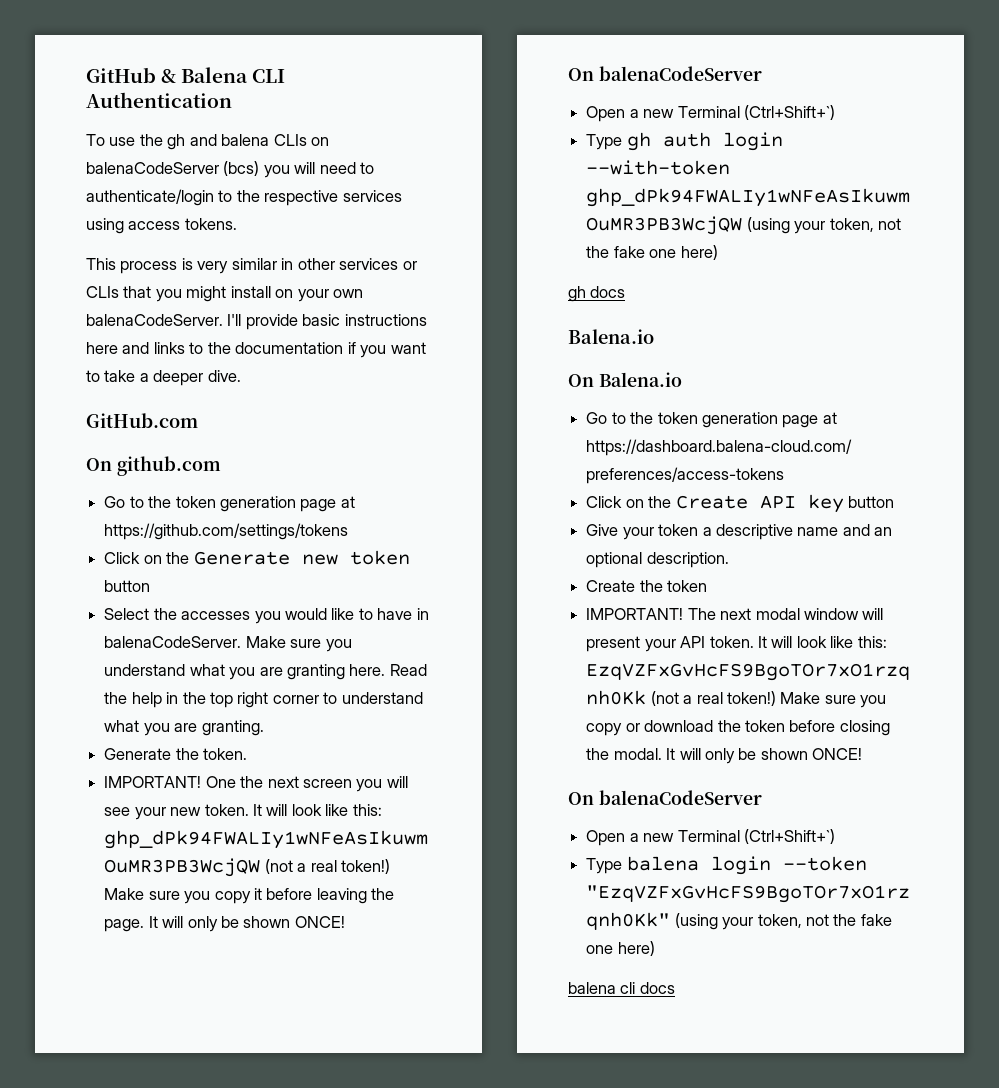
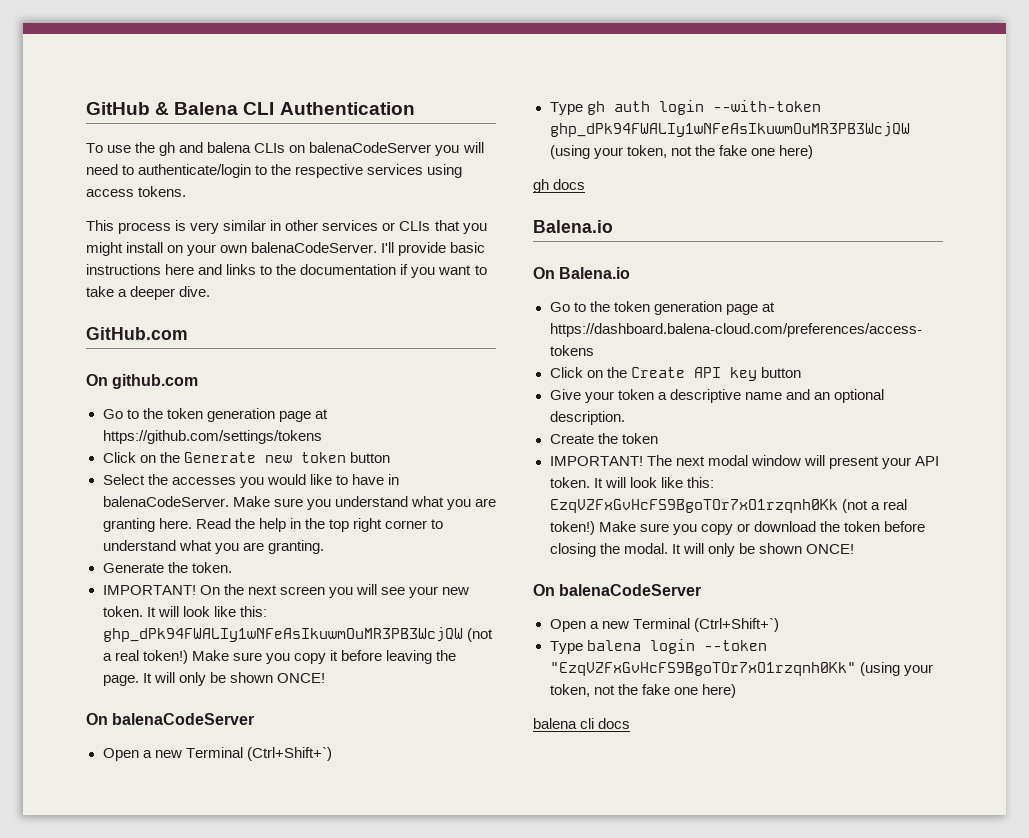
[223,161,260,176] (bcs) -> (432, 147) none
[205,776,236,788] One -> [199,585,220,595] On

